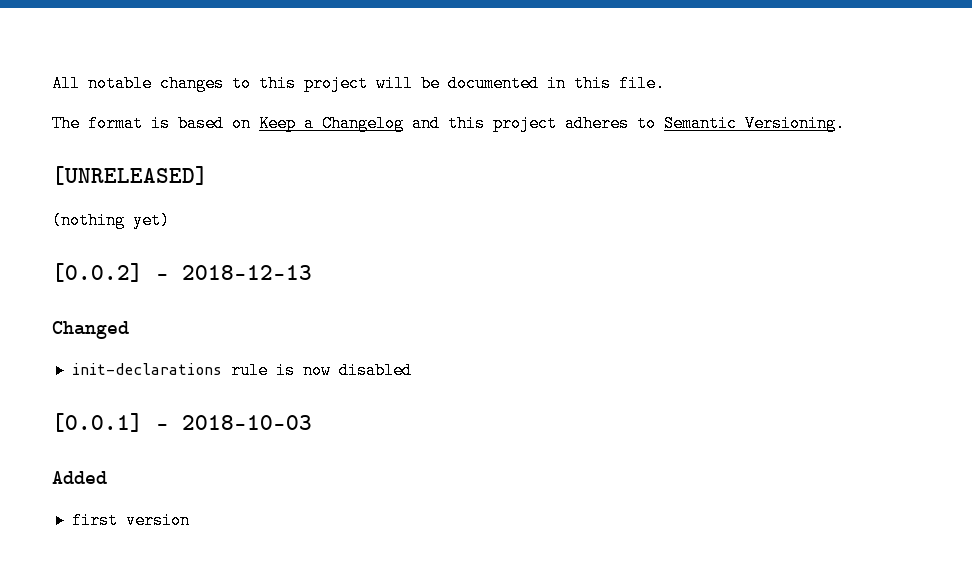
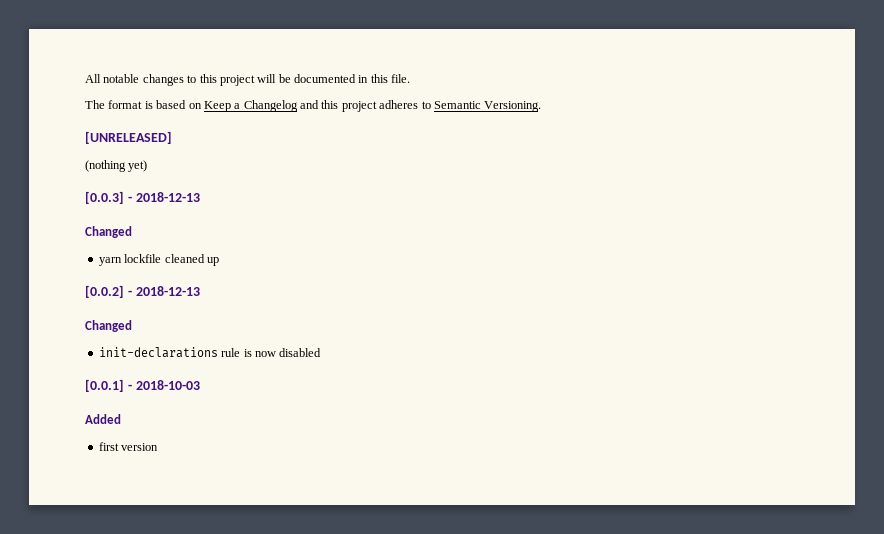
(170, 220) none -> [85,191,200,204] [85,226,132,238] [98,254,219,266] // [0.0.3] - 2018-12-13 // Changed // yarn lockfile cleaned up

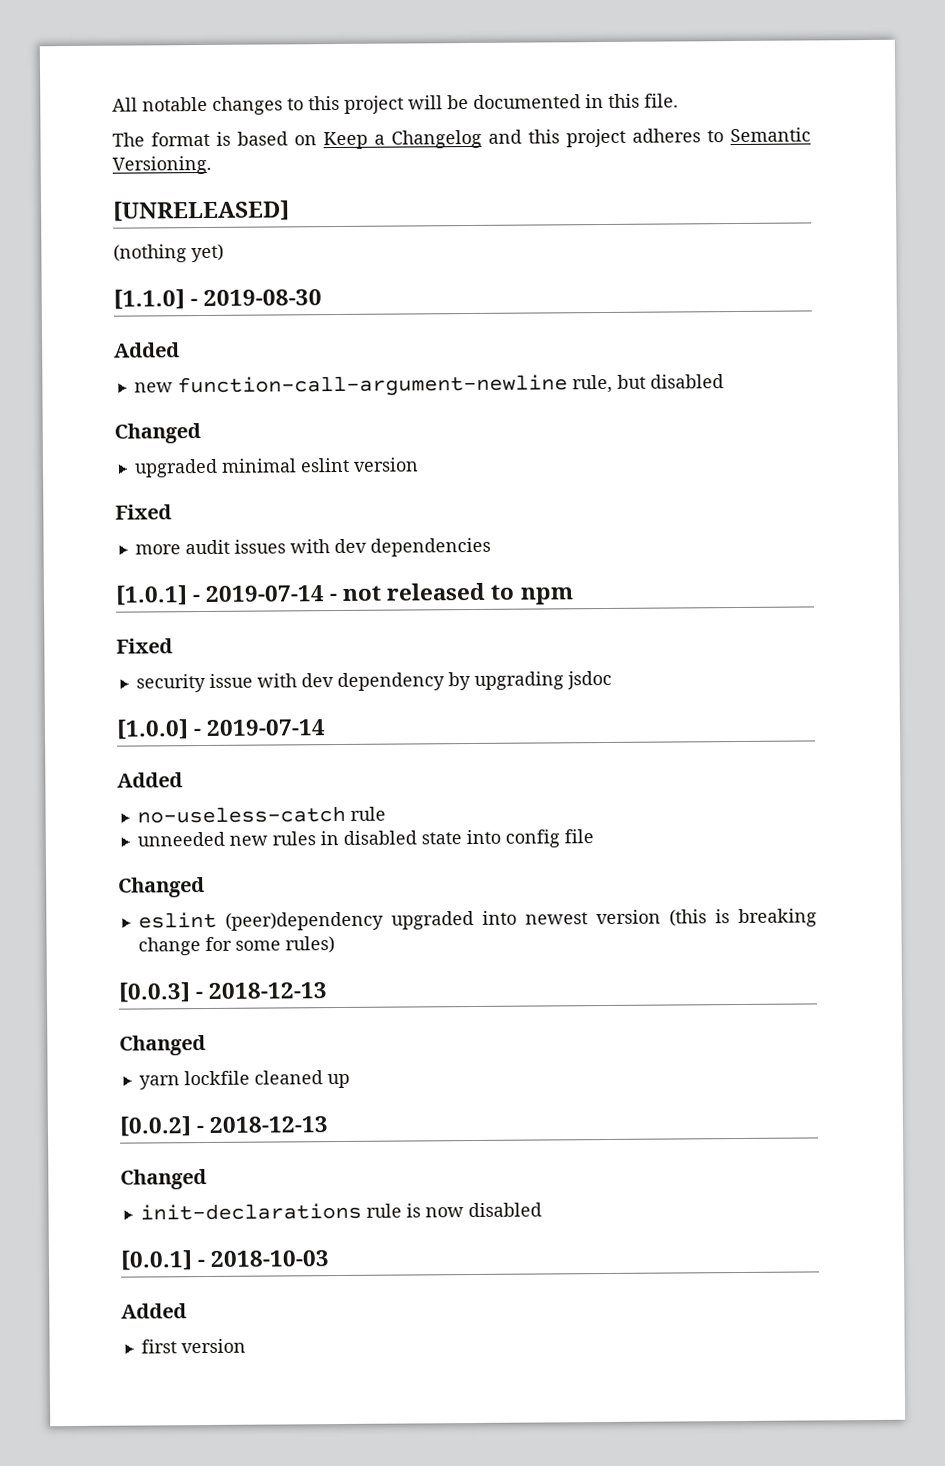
(148, 166) none -> [113,289,323,310] [114,342,180,358] [133,374,724,398] [114,423,201,444] [133,457,419,478] [115,504,172,520] [134,537,491,557] [115,582,574,606] [116,638,173,654] [135,670,612,693] [116,719,327,740] [117,772,183,788] [136,805,386,824] [136,829,594,848] [118,877,205,898] [137,908,817,931] [137,936,335,956] // [1.1.0] - 2019-08-30 // Added // new function-call-argument-newline rule, but disabled // Changed // upgraded minimal eslint version // Fixed // more audit issues with dev dependencies // [1.0.1] - 2019-07-14 - not released to npm // Fixed // security issue with dev dependency by upgrading jsdoc // [1.0.0] - 2019-07-14 // Added // no-useless-catch rule // unneeded new rules in disabled state into config file // Changed // eslint (peer)dependency upgraded into newest version (this is breaking change for some rules)

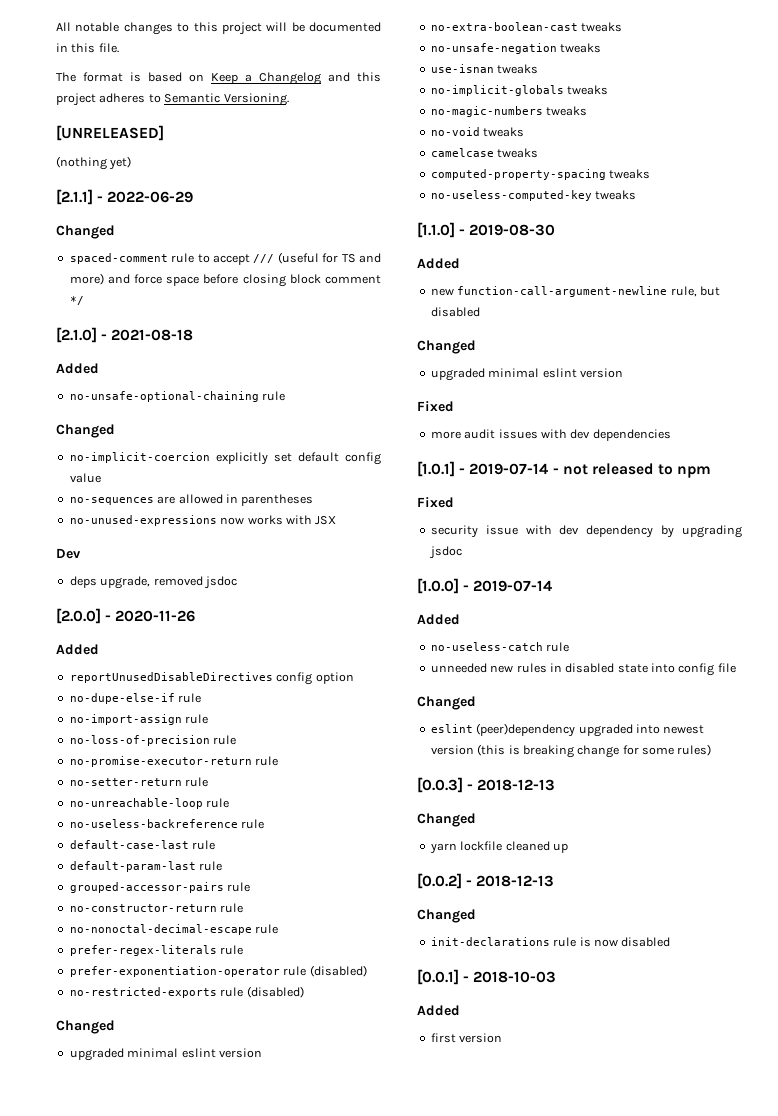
(224, 253) none -> [56,189,194,205] [56,225,115,239] [69,252,381,265] [69,273,381,287] [69,296,84,305] [56,327,194,343] [56,363,99,374] [69,391,286,402] [56,424,115,438] [69,452,381,465] [69,473,101,483] [69,494,314,506] [69,515,337,526] [56,548,81,559] [69,576,237,589] [56,608,196,624] [56,644,99,655] [69,672,354,685] [69,693,202,704] [69,714,209,725] [69,735,237,746] [69,756,279,767] [69,777,209,787] [69,798,230,809] [69,819,265,829] [69,840,216,850] [69,861,223,872] [69,882,251,893] [69,903,244,913] [69,924,279,935] [69,945,244,956] [69,965,367,977] [69,986,304,998] [56,1020,115,1034] [69,1048,262,1061] [430,22,623,32] [430,43,602,54] [430,64,539,74] [430,85,609,96] [430,106,588,117] [430,127,525,137] [430,148,539,158] [430,169,651,180] [430,190,637,201] // [2.1.1] - 2022-06-29 // Changed // spaced-comment rule to accept /// (useful for TS and more) and force space before closing block comment */ // [2.1.0] - 2021-08-18 // Added // no-unsafe-optional-chaining rule // Changed // no-implicit-coercion explicitly set default config value // no-sequences are allowed in parentheses // no-unused-expressions now works with JSX // Dev // deps upgrade, removed jsdoc // [2.0.0] - 2020-11-26 // Added // reportUnusedDisableDirectives config option // no-dupe-else-if rule // no-import-assign rule // no-loss-of-precision rule // no-promise-executor-return rule // no-setter-return rule // no-unreachable-loop rule // no-useless-backreference rule // default-case-last rule // default-param-last rule // grouped-accessor-pairs rule // no-constructor-return rule // no-nonoctal-decimal-escape rule // prefer-regex-literals rule // prefer-exponentiation-operator rule (disabled) // no-restricted-exports rule (disabled) // Changed // upgraded minimal eslint version // no-extra-boolean-cast tweaks // no-unsafe-negation tweaks // use-isnan tweaks // no-implicit-globals tweaks // no-magic-numbers tweaks // no-void tweaks // camelcase tweaks // computed-property-spacing tweaks // no-useless-computed-key tweaks

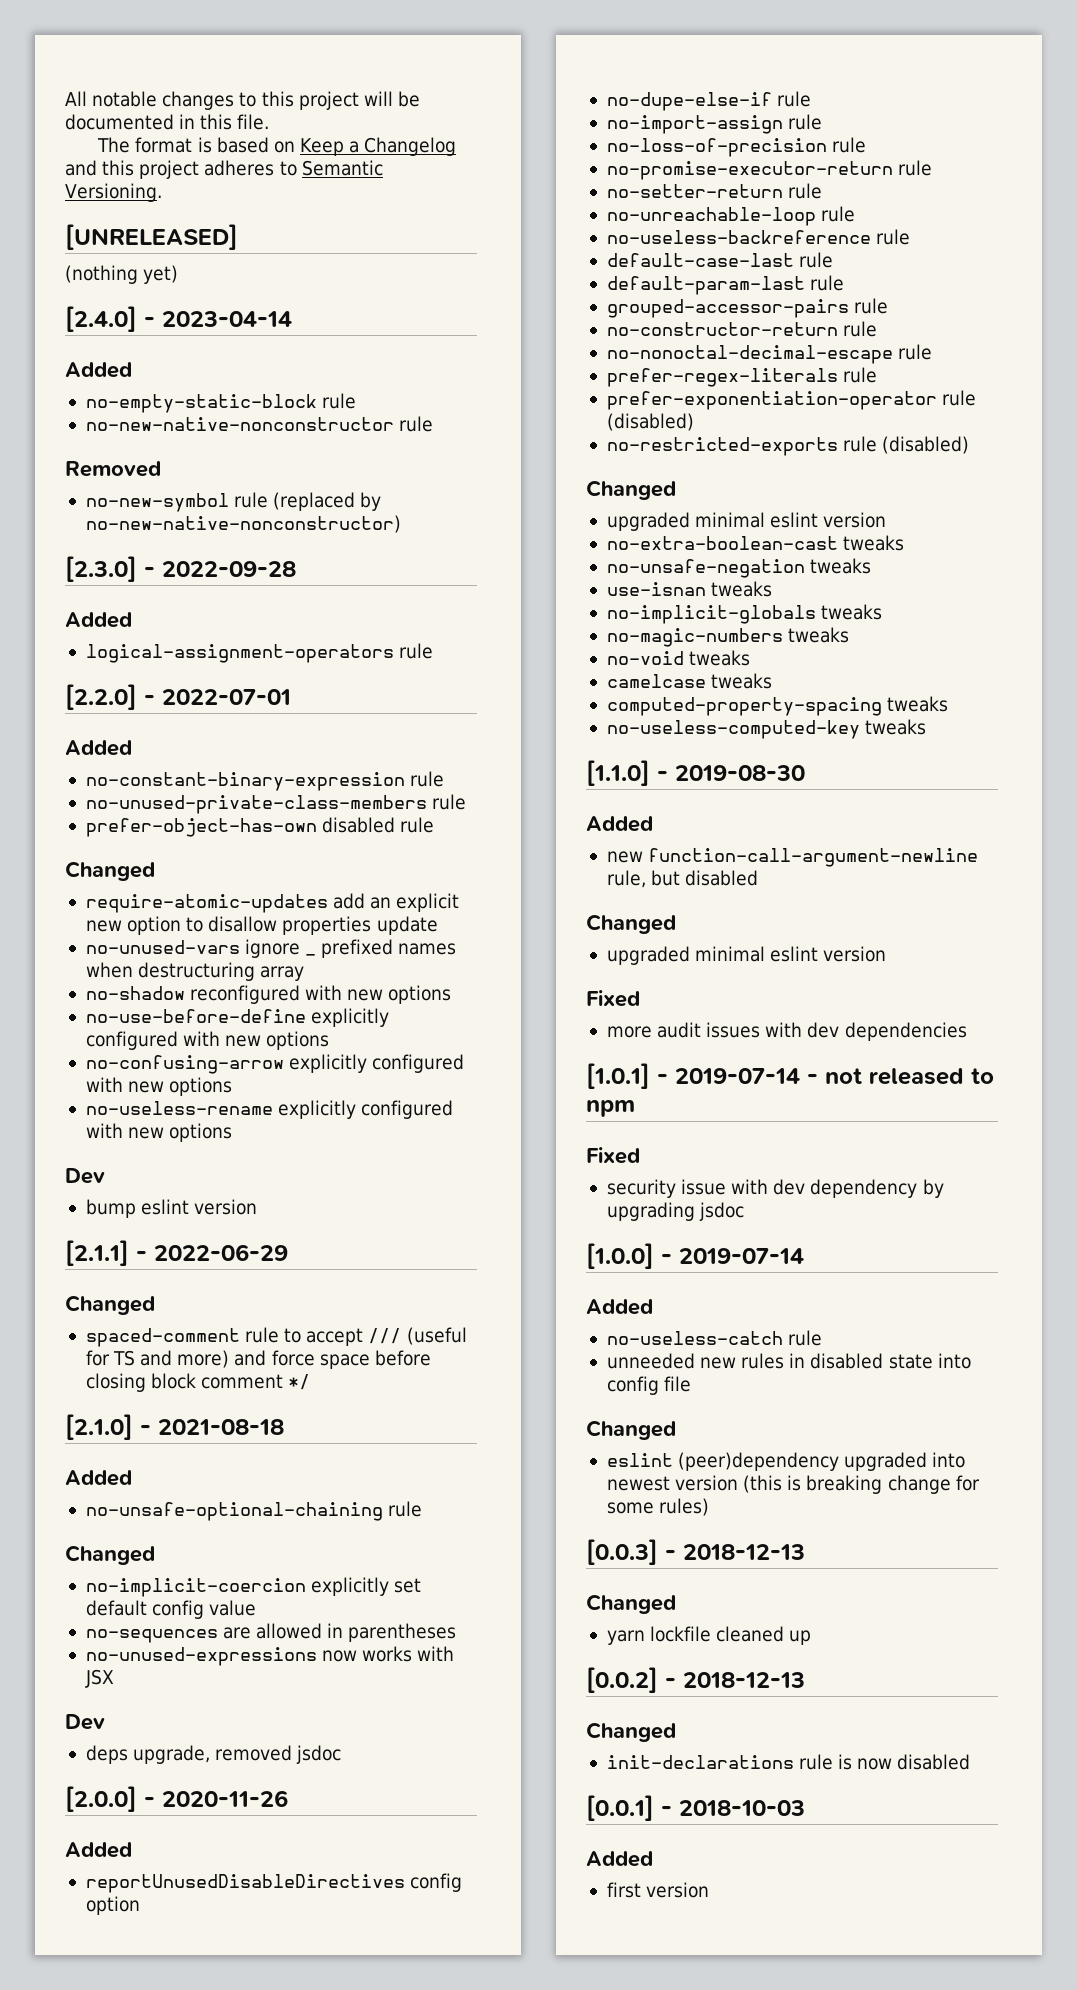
(132, 163) none -> [65,306,292,332] [65,362,132,378] [85,393,357,413] [85,416,434,432] [65,461,161,477] [85,492,382,512] [85,515,401,533] [65,556,296,582] [65,612,132,628] [85,643,434,663] [65,684,291,710] [65,740,132,756] [85,771,445,791] [85,794,467,814] [85,817,435,837] [65,861,155,881] [85,893,460,913] [85,916,438,935] [85,939,457,958] [85,962,305,981] [85,985,452,1004] [85,1008,390,1027] [85,1031,330,1050] [85,1054,465,1074] [85,1077,233,1096] [85,1100,454,1119] [85,1123,233,1142] [65,1168,105,1184] [85,1199,258,1218] // [2.4.0] - 2023-04-14 // Added // no-empty-static-block rule // no-new-native-nonconstructor rule // Removed // no-new-symbol rule (replaced by no-new-native-nonconstructor) // [2.3.0] - 2022-09-28 // Added // logical-assignment-operators rule // [2.2.0] - 2022-07-01 // Added // no-constant-binary-expression rule // no-unused-private-class-members rule // prefer-object-has-own disabled rule // Changed // require-atomic-updates add an explicit new option to disallow properties update // no-unused-vars ignore _ prefixed names when destructuring array // no-shadow reconfigured with new options // no-use-before-define explicitly configured with new options // no-confusing-arrow explicitly configured with new options // no-useless-rename explicitly configured with new options // Dev // bump eslint version

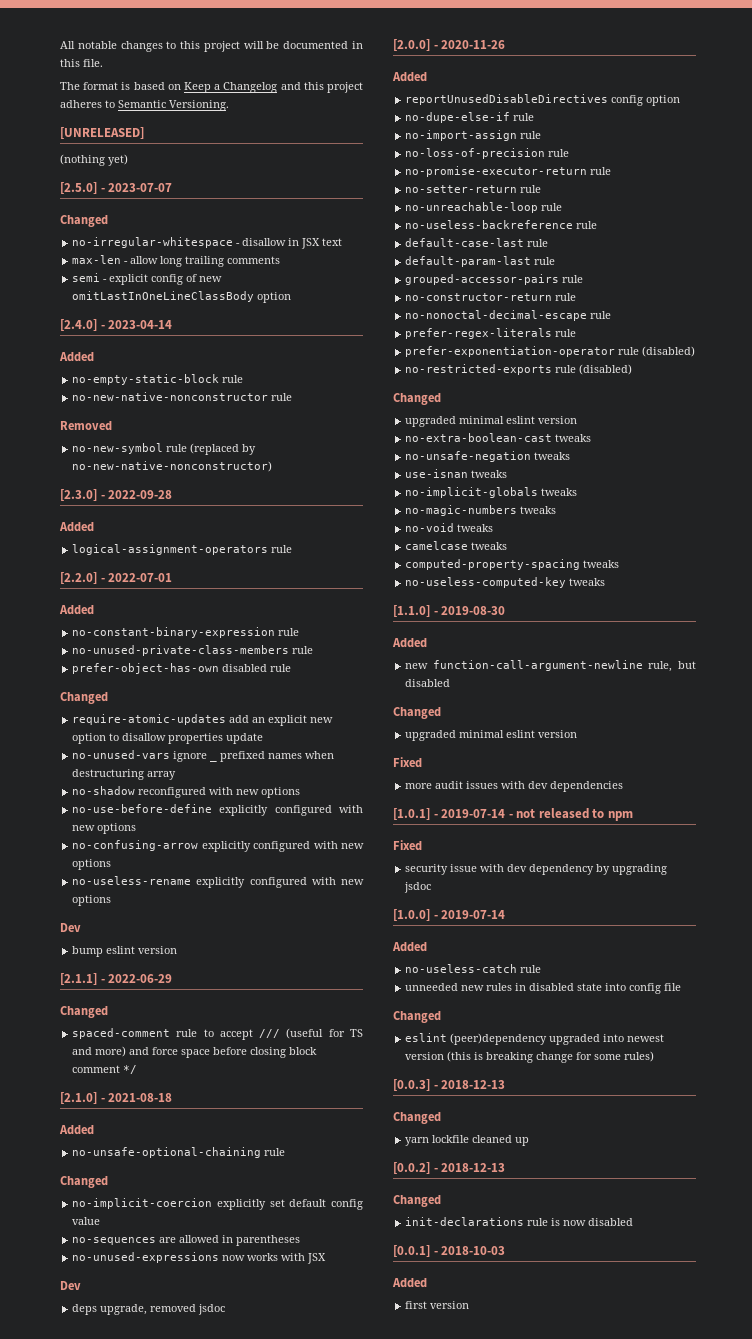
(179, 274) none -> [60,182,173,194] [60,215,108,227] [72,237,343,249] [72,255,281,267] [72,273,223,285] [72,291,292,303] // [2.5.0] - 2023-07-07 // Changed // no-irregular-whitespace - disallow in JSX text // max-len - allow long trailing comments // semi - explicit config of new omitLastInOneLineClassBody option

